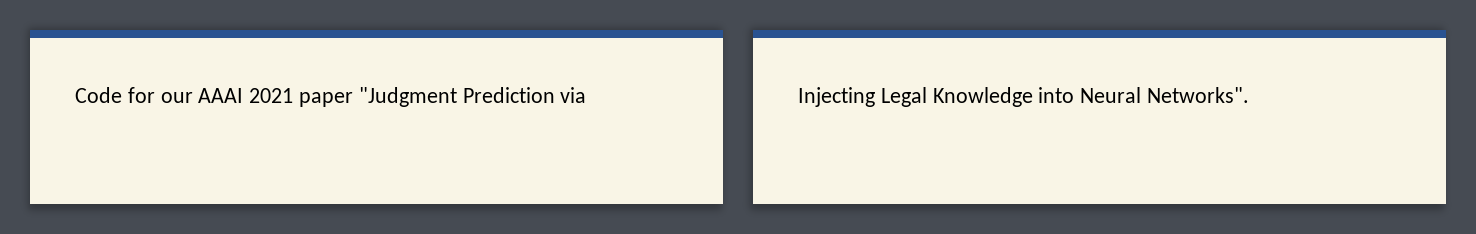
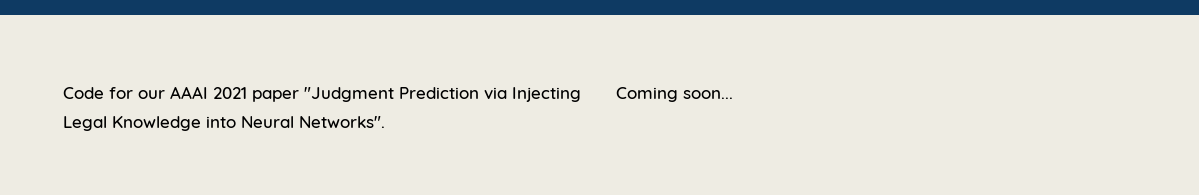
(1250, 95) none -> [616,87,733,102] // Coming soon...

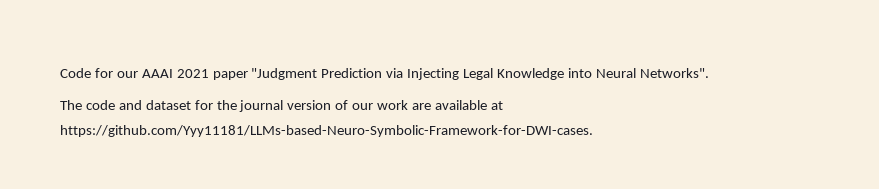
[616,87,733,102] Coming soon... -> [60,100,503,112] [60,125,593,137] The code and dataset for the journal version of our work are available at https://github.com/Yyy11181/LLMs-based-Neuro-Symbolic-Framework-for-DWI-cases.

